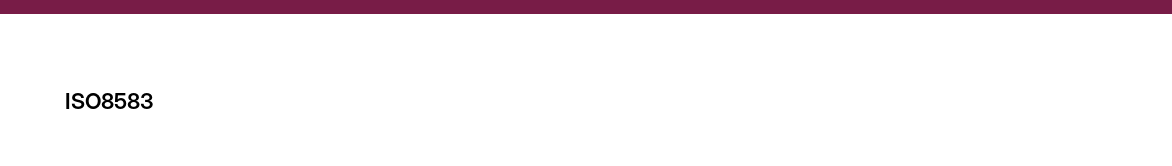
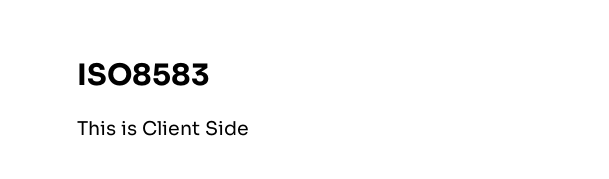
(153, 101) none -> [77,120,250,136] // This is Client Side

